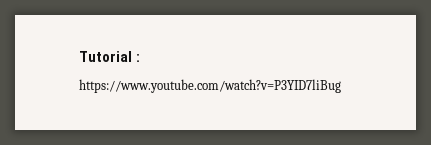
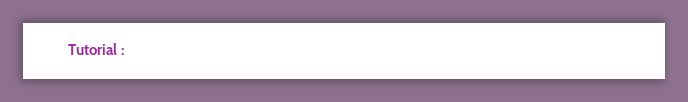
[79,79,341,93] // https://www.youtube.com/watch?v=P3YID7liBug -> (125, 51) none

